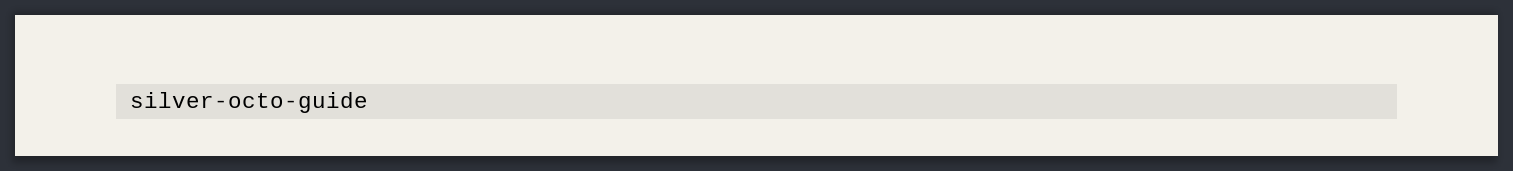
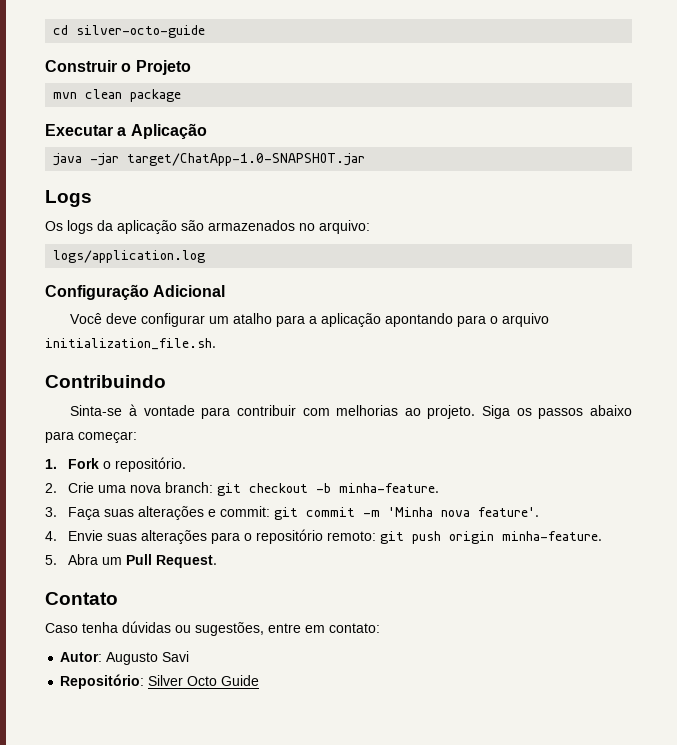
(129, 102) none -> [53,25,69,35] cd
(368, 102) none -> [45,60,191,75] [53,89,182,102] [45,123,207,139] [53,153,366,166] [45,190,92,207] [45,220,370,234] [53,250,206,263] [45,284,226,300] [70,313,550,327] [45,338,216,350] [45,375,166,388] [70,404,632,419] [45,431,137,443] [45,457,187,472] [45,482,440,496] [45,506,540,520] [45,529,603,544] [45,554,218,568] [45,592,118,605] [45,621,380,636] [60,651,190,665] [60,674,260,689] // Construir o Projeto // mvn clean package // Executar a Aplicação // java -jar target/ChatApp-1.0-SNAPSHOT.jar // Logs // Os logs da aplicação são armazenados no arquivo: // logs/application.log // Configuração Adicional // Você deve configurar um atalho para a aplicação apontando para o arquivo initialization_file.sh. // Contribuindo // Sinta-se à vontade para contribuir com melhorias ao projeto. Siga os passos abaixo para começar: // 1. Fork o repositório. // 2. Crie uma nova branch: git checkout -b minha-feature. // 3. Faça suas alterações e commit: git commit -m 'Minha nova feature'. // 4. Envie suas alterações para o repositório remoto: git push origin minha-feature. // 5. Abra um Pull Request. // Contato // Caso tenha dúvidas ou sugestões, entre em contato: // Autor: Augusto Savi // Repositório: Silver Octo Guide

